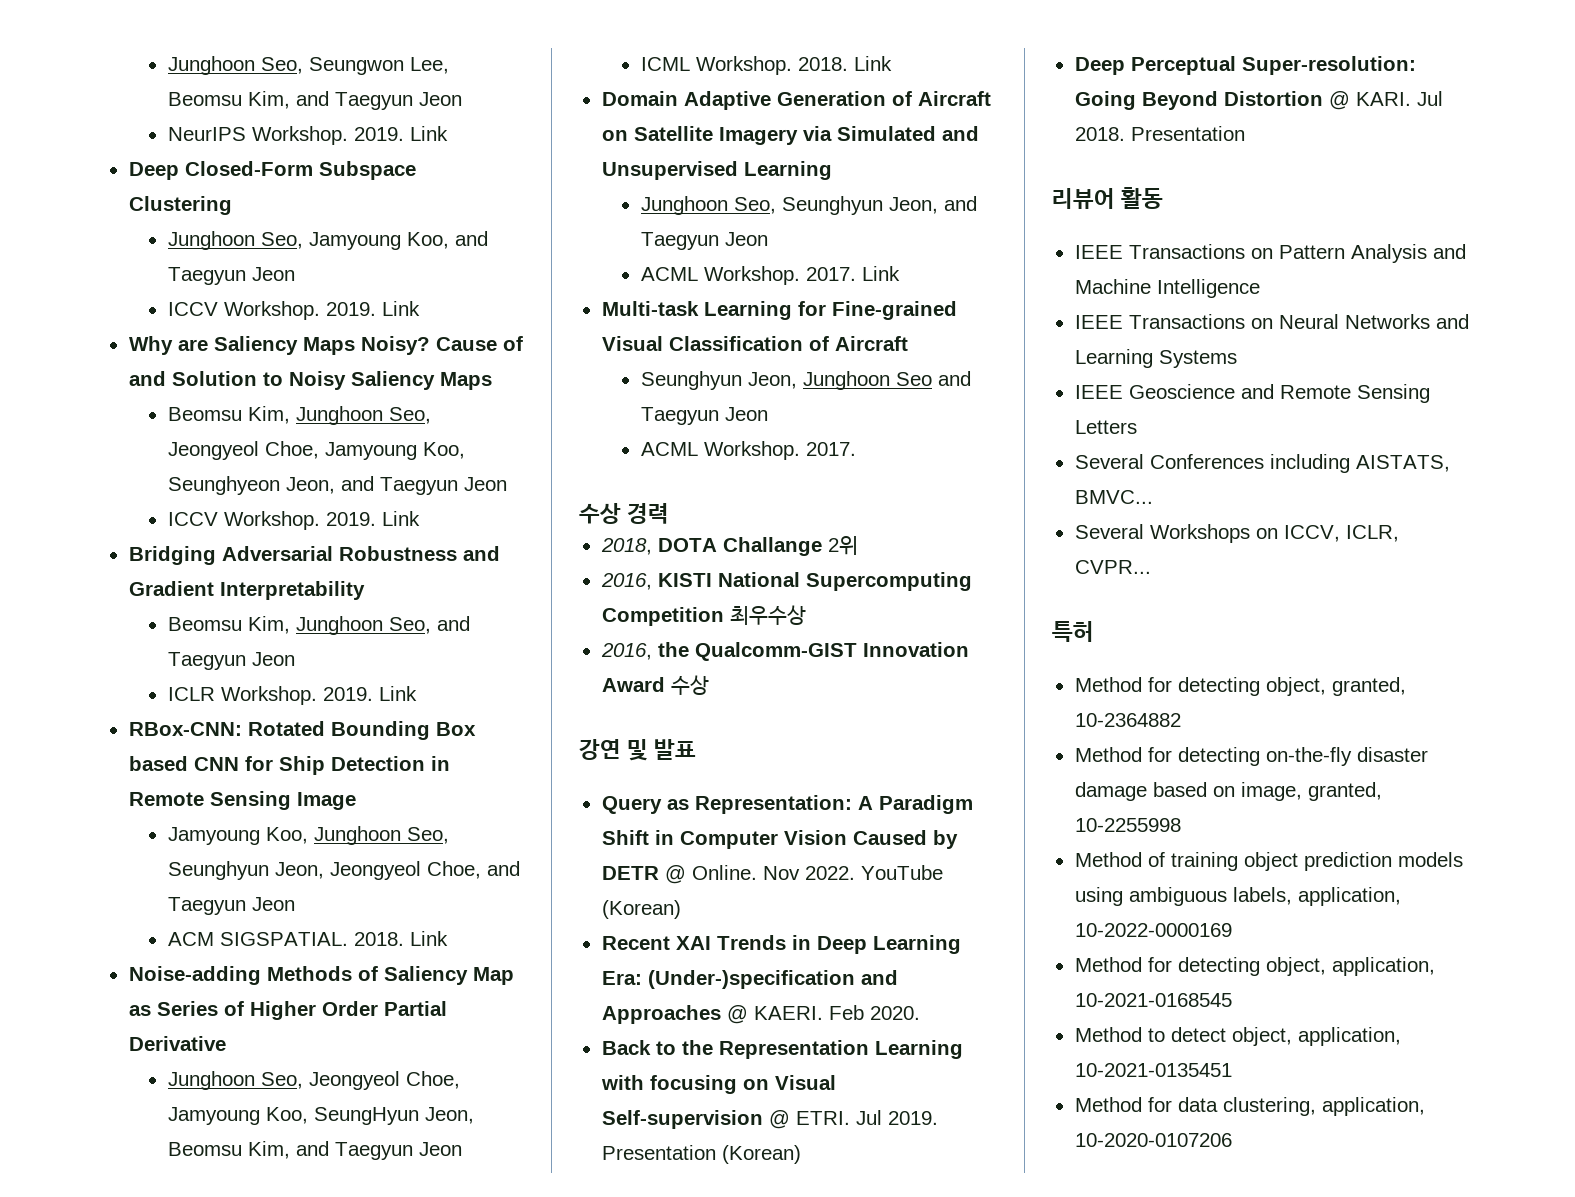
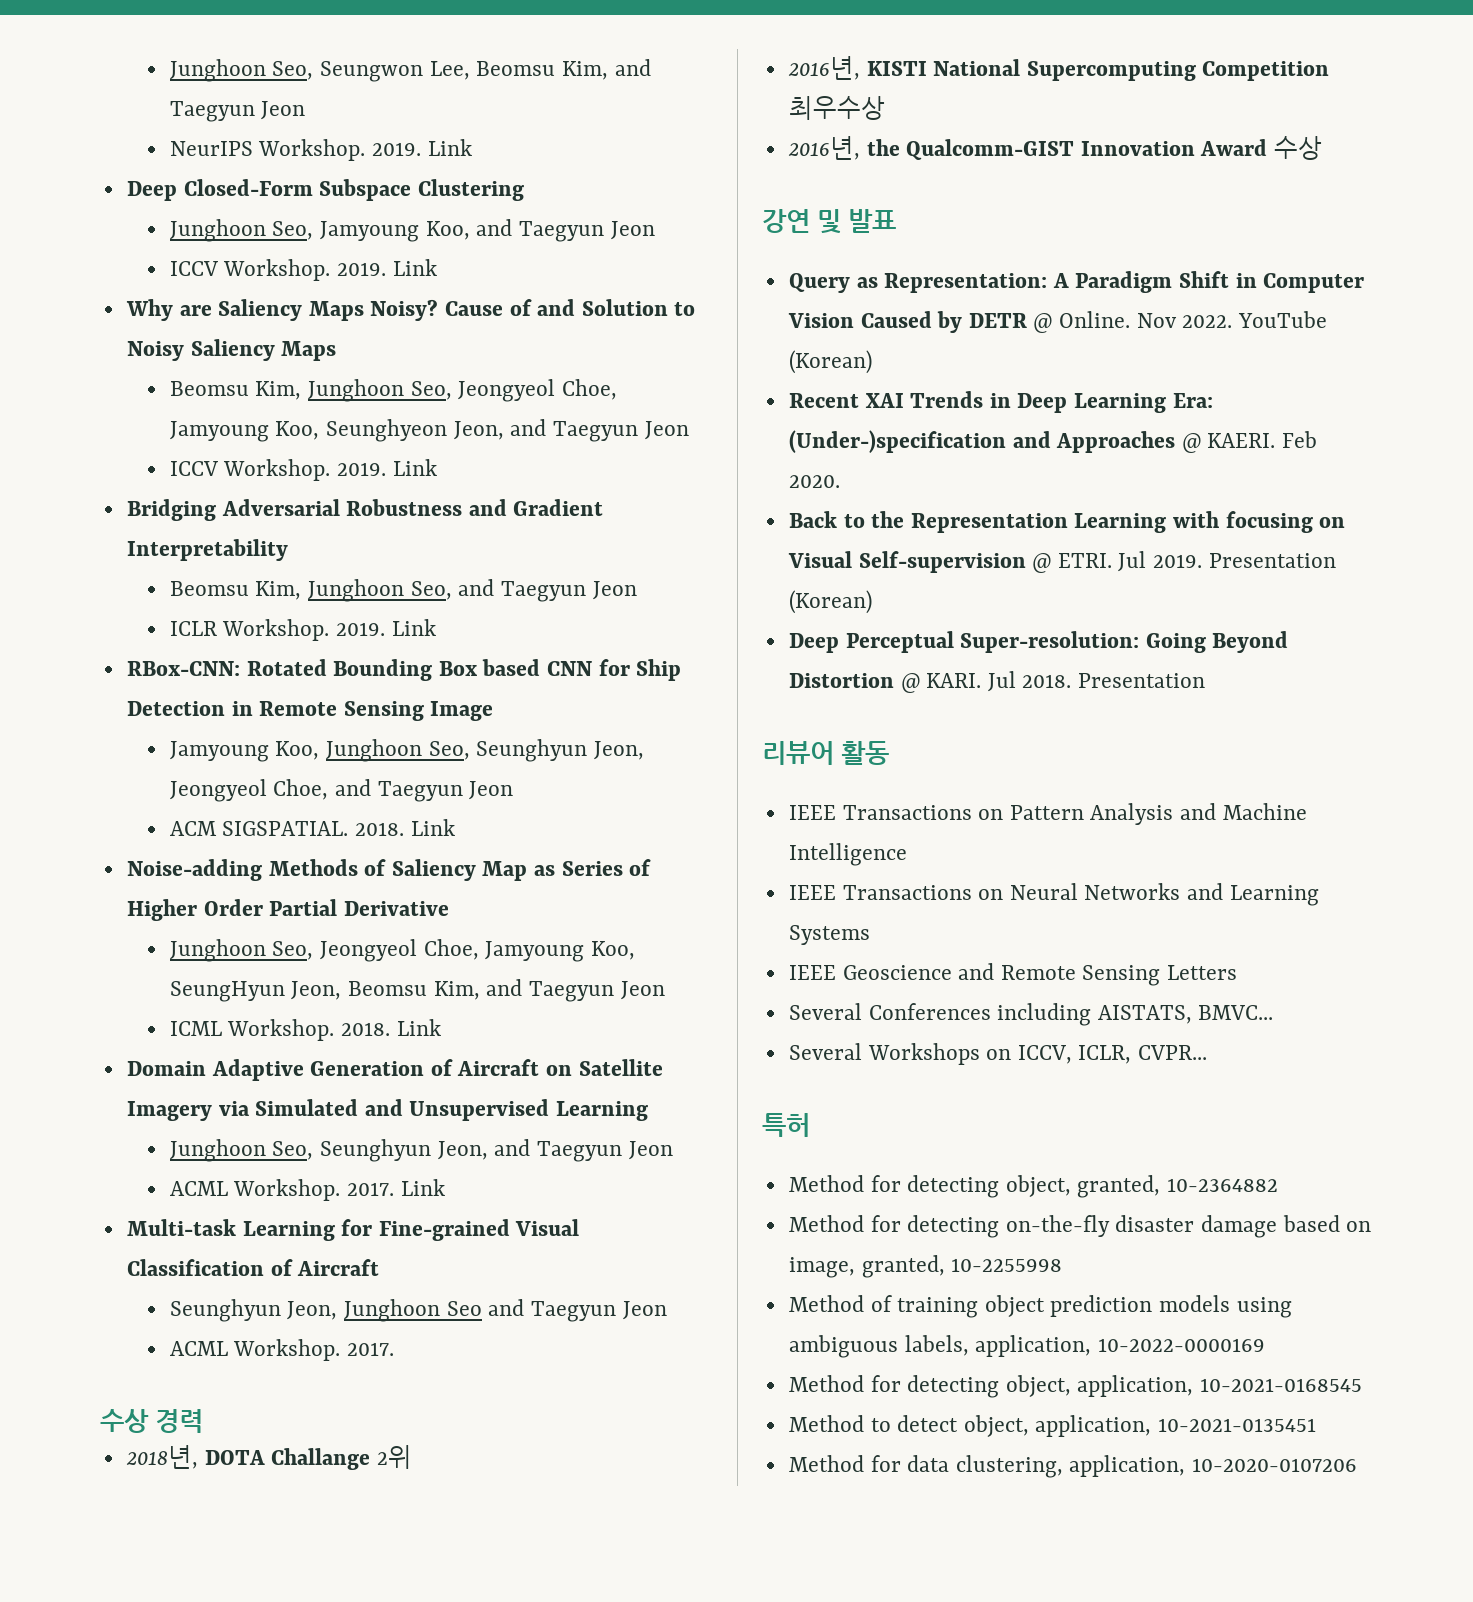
[600,538,652,555] 2018, -> [125,1445,198,1469] 2018년,
[600,573,652,590] 2016, -> [787,56,860,80] 2016년,
[600,643,652,660] 2016, -> [787,136,860,160] 2016년,

